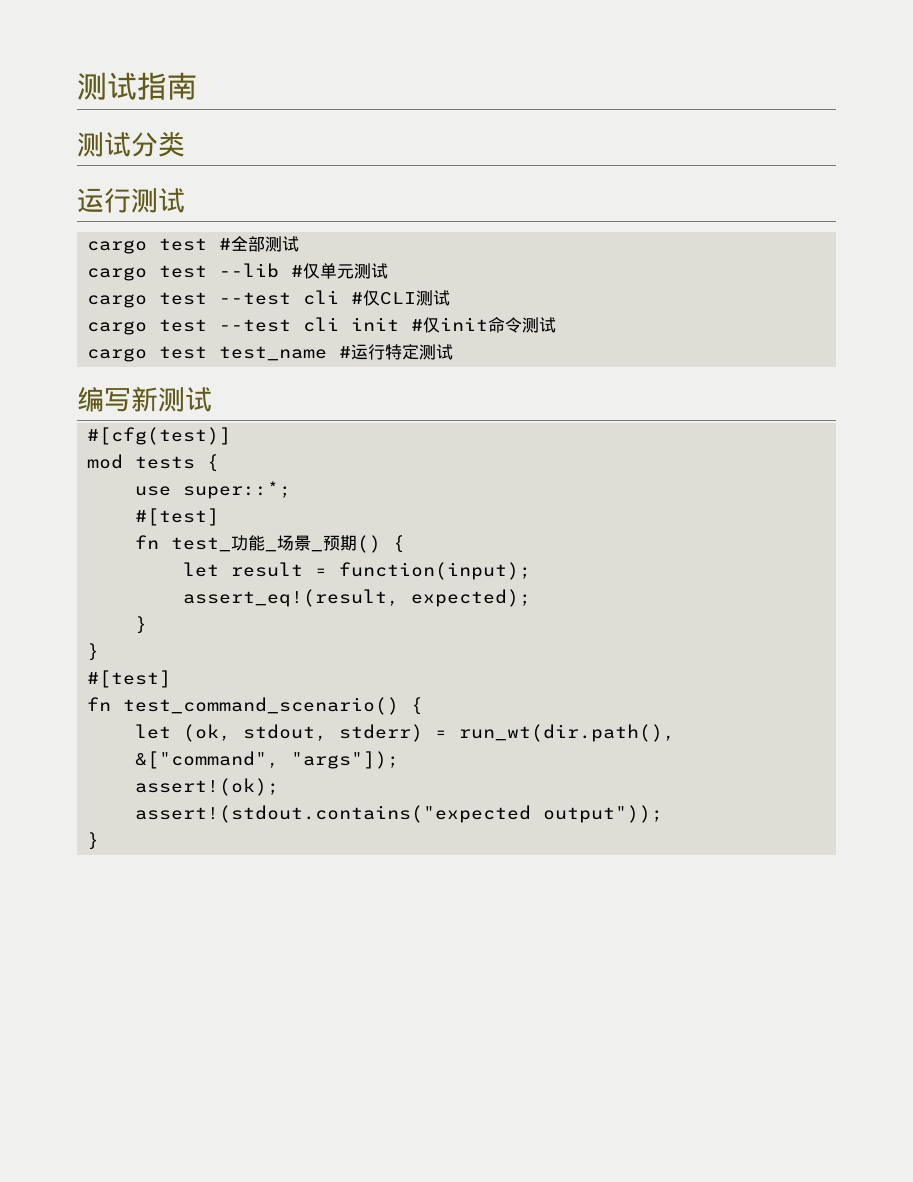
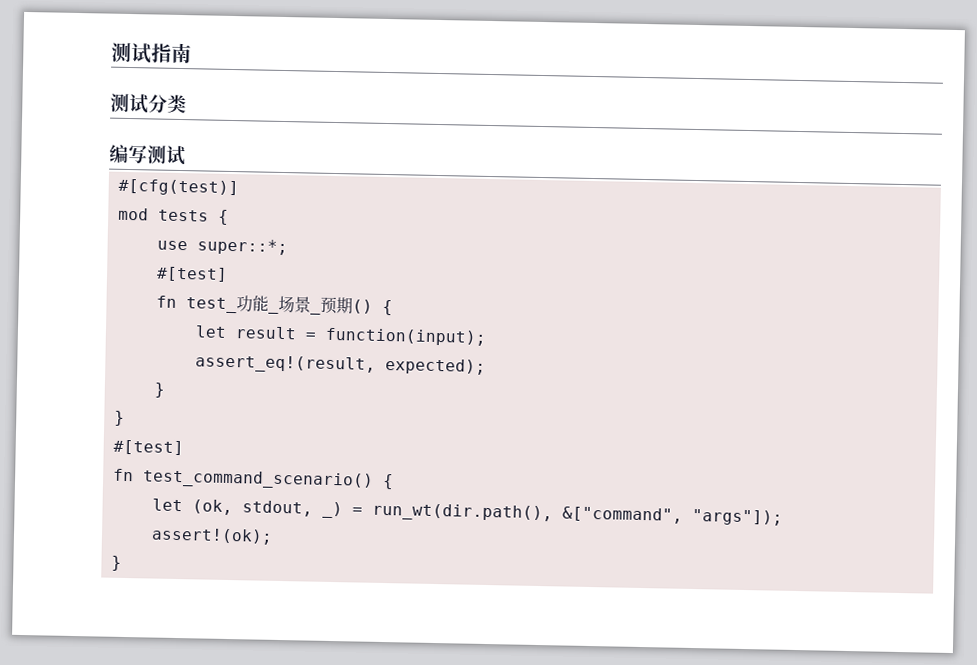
[77,188,185,213] [87,236,300,254] [87,263,389,281] [87,290,451,308] [87,317,557,335] [87,344,454,362] // 运行测试 // cargo test #全部测试 // cargo test --lib #仅单元测试 // cargo test --test cli #仅CLI测试 // cargo test --test cli init #仅init命令测试 // cargo test test_name #运行特定测试 -> (187, 104) none
[131,386,158,412] 新 -> (148, 154) none
[339,724,424,742] stderr) -> [322,501,344,519] _)
[135,805,664,823] // assert!(stdout.contains("expected output")); -> (274, 536) none

